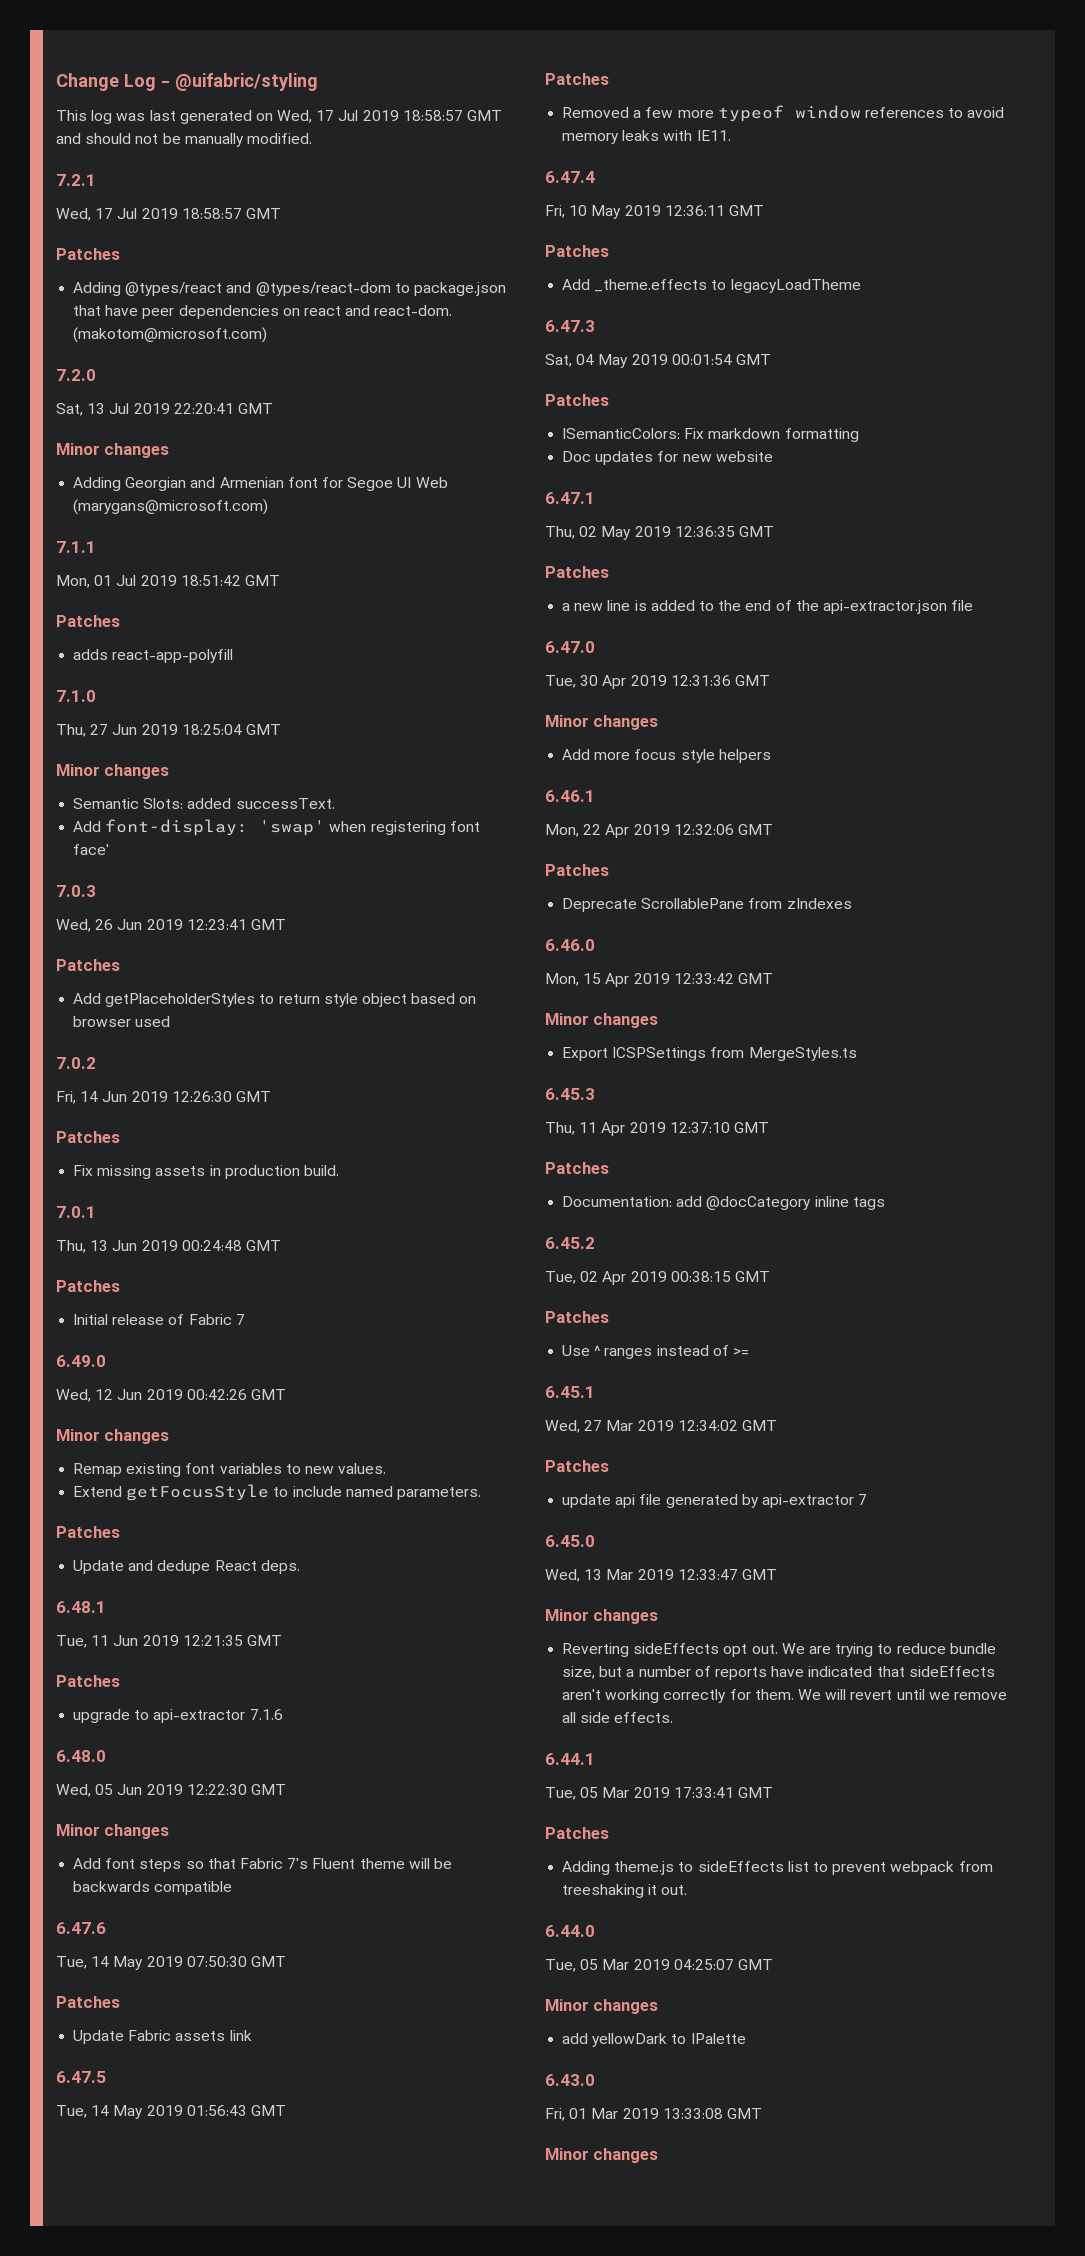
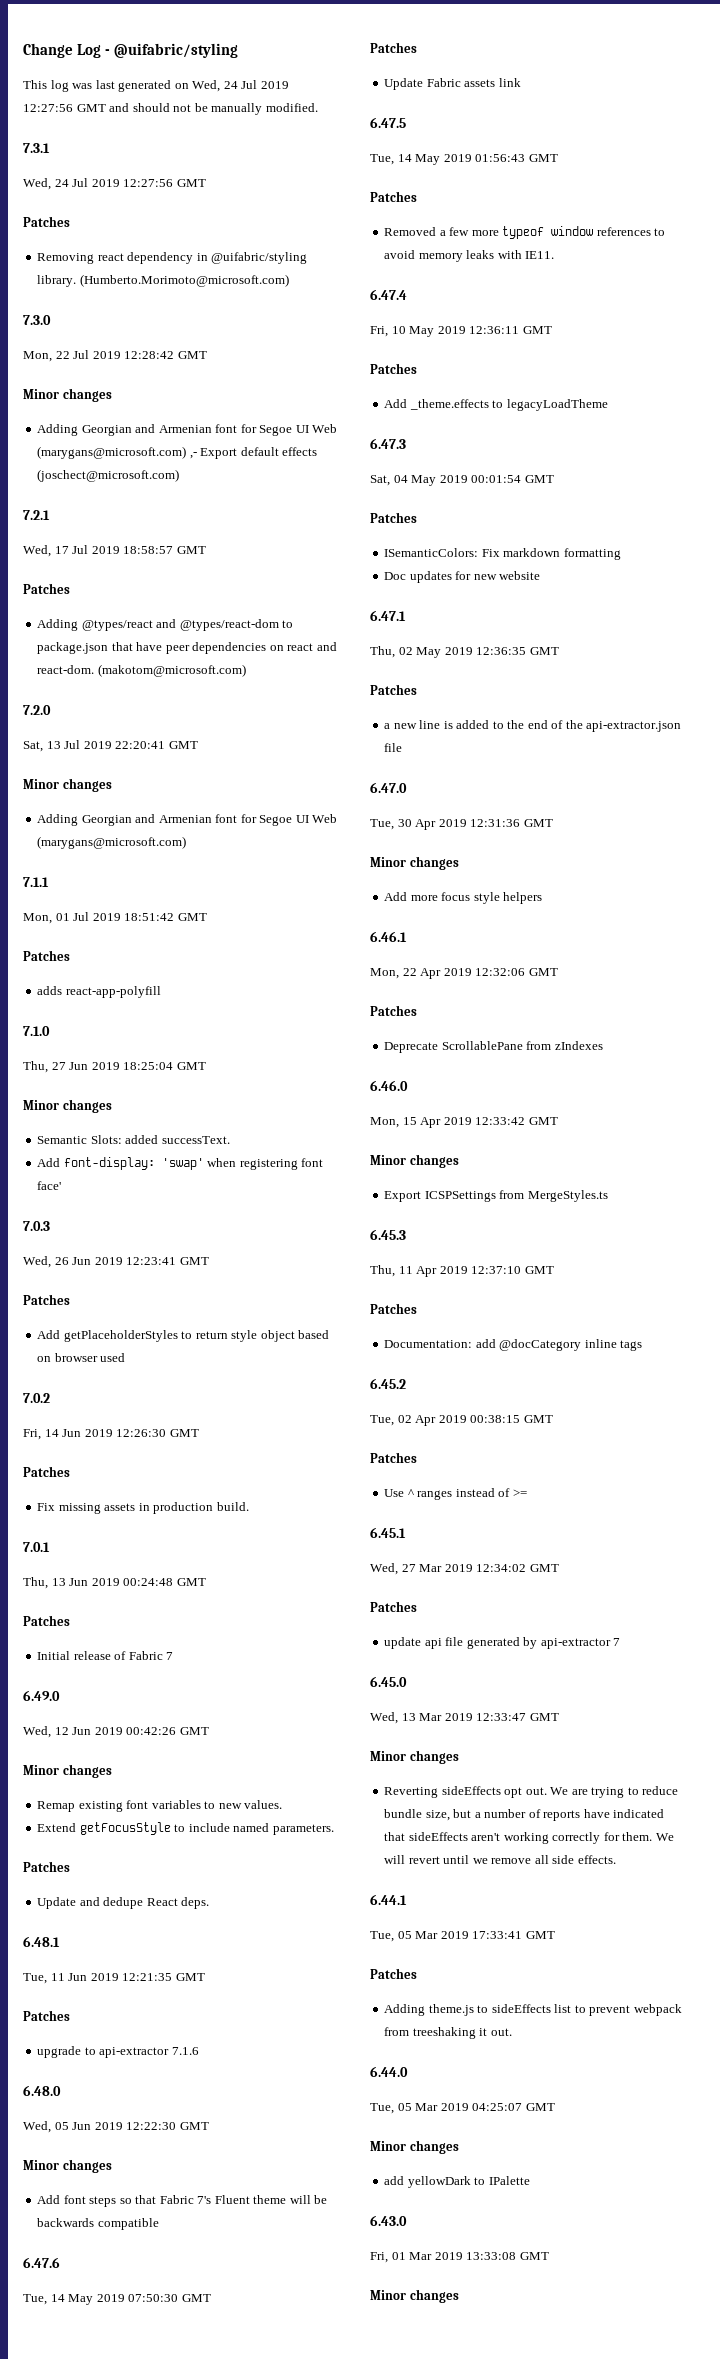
[316,110,463,121] 17 Jul 2019 18:58:57 -> [223,80,289,89] [23,104,73,112] 24 Jul 2019 12:27:56
(312, 138) none -> [23,143,50,153] [23,178,206,190] [23,216,70,227] [37,252,308,264] [37,274,289,287] [23,315,51,325] [23,350,207,362] [23,388,112,402] [37,424,338,436] [37,446,318,459] [37,469,180,482] // 7.3.1 // Wed, 24 Jul 2019 12:27:56 GMT // Patches // Removing react dependency in @uifabric/styling library. (Humberto.Morimoto@microsoft.com) // 7.3.0 // Mon, 22 Jul 2019 12:28:42 GMT // Minor changes // Adding Georgian and Armenian font for Segoe UI Web (marygans@microsoft.com) ,- Export default effects (joschect@microsoft.com)

